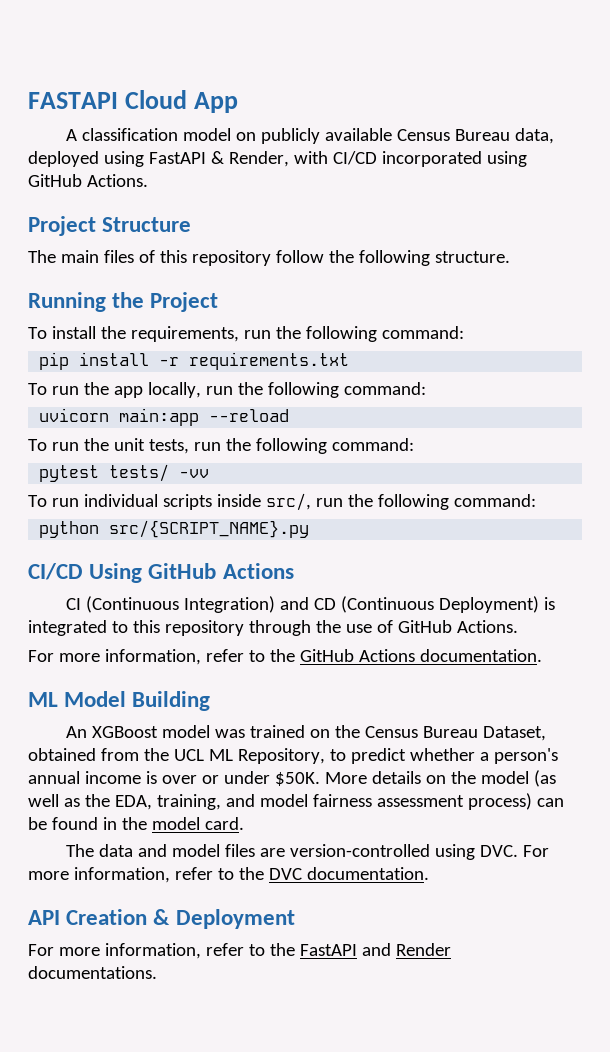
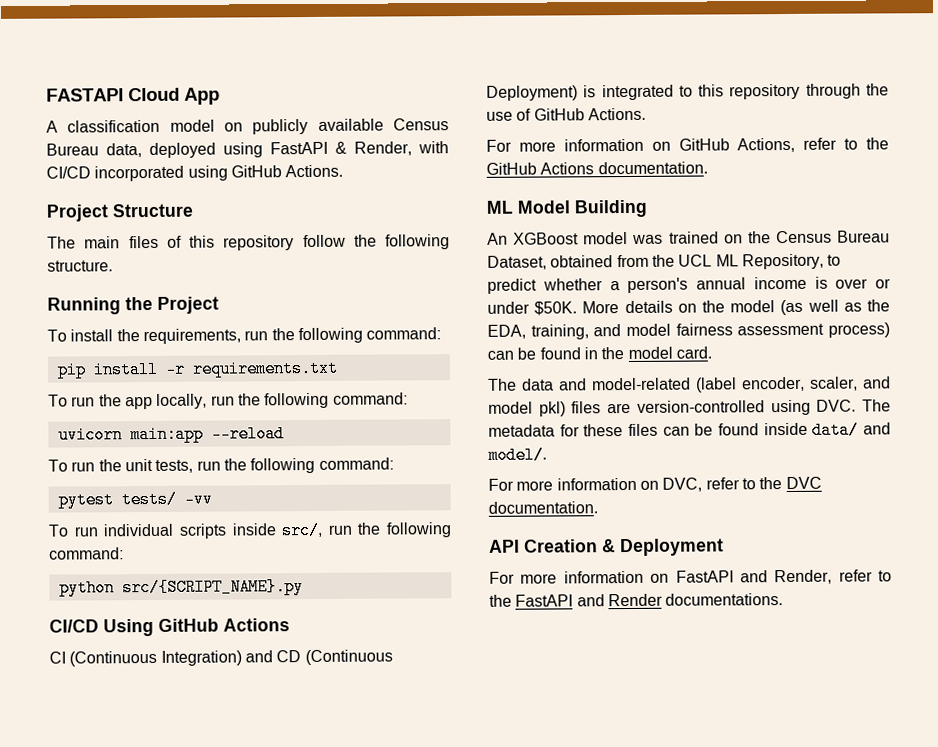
[104,649,201,665] information, -> [563,137,796,153] information on GitHub Actions,
[171,844,220,857] model -> [592,376,891,393] [488,401,566,417] model-related (label encoder, scaler, and model pkl)
[522,845,549,857] [28,867,170,883] For more information, -> [862,399,891,412] [488,421,891,439] [488,446,547,464] [488,477,703,492] The metadata for these files can be found inside data/ and model/. // For more information on DVC,
[104,943,201,959] information, -> [563,569,833,585] information on FastAPI and Render,

